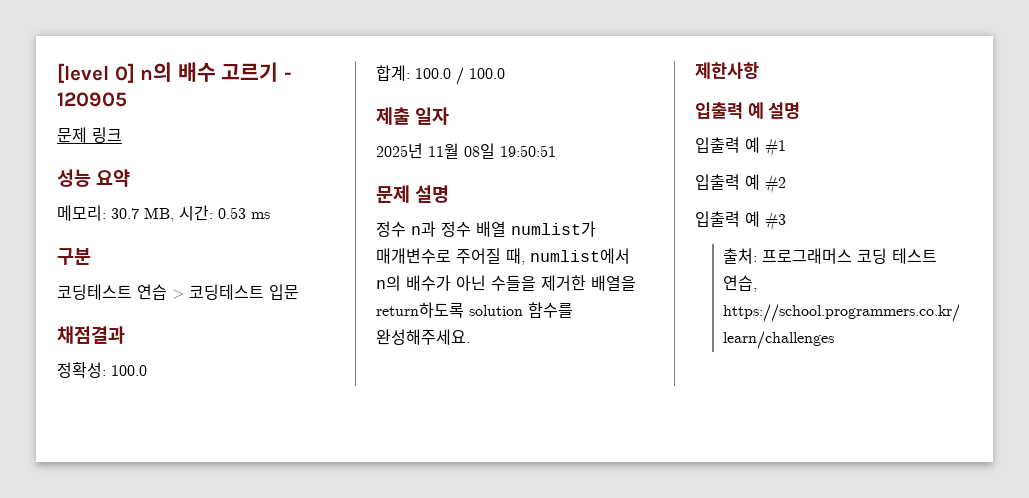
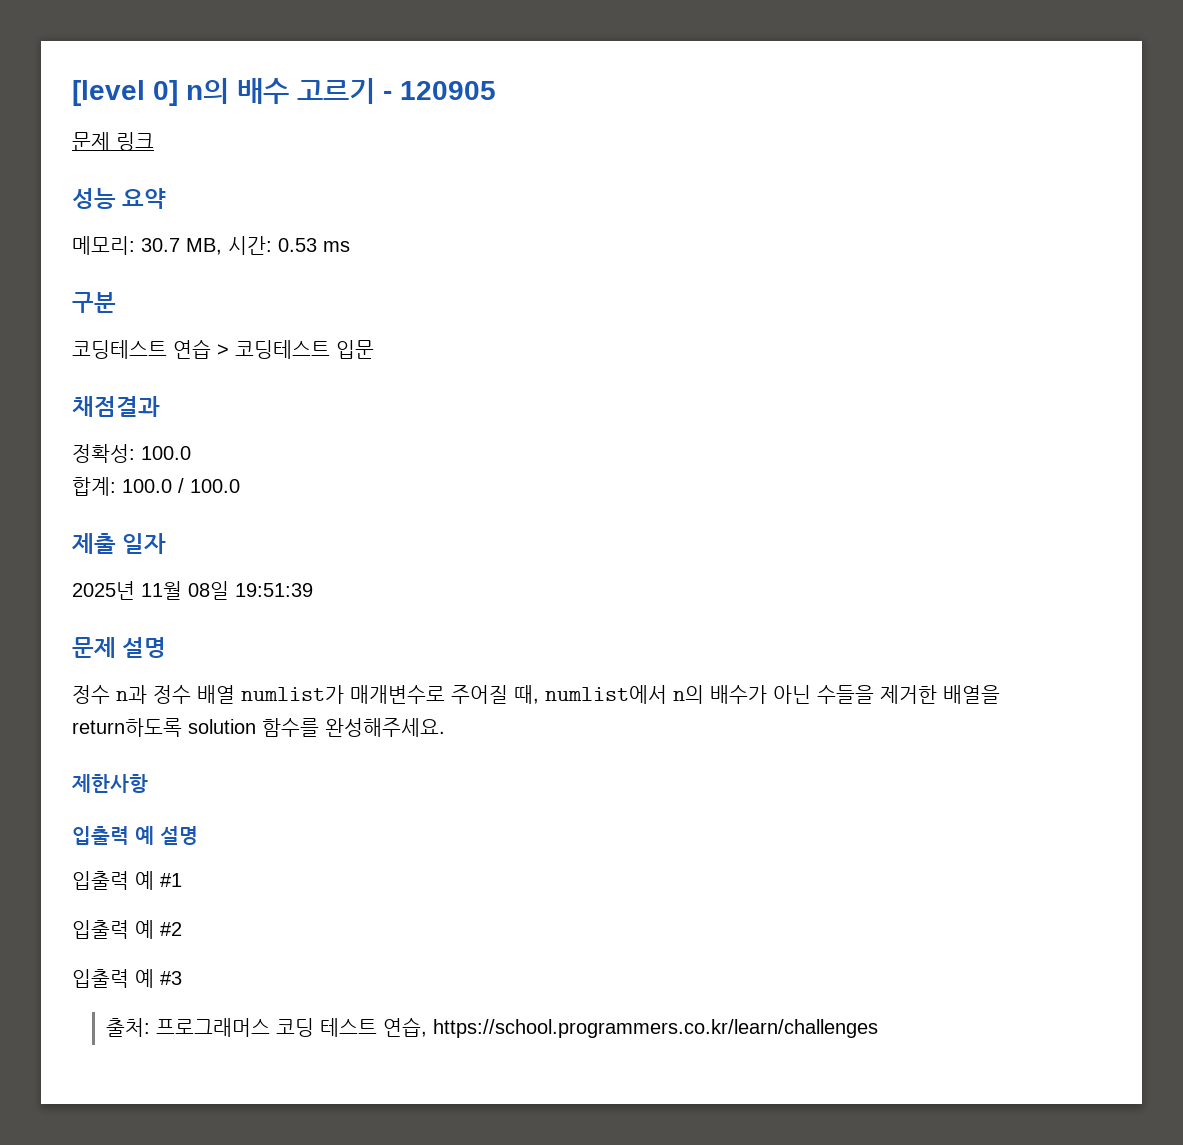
[500,145,556,157] 19:50:51 -> [235,583,313,597] 19:51:39

